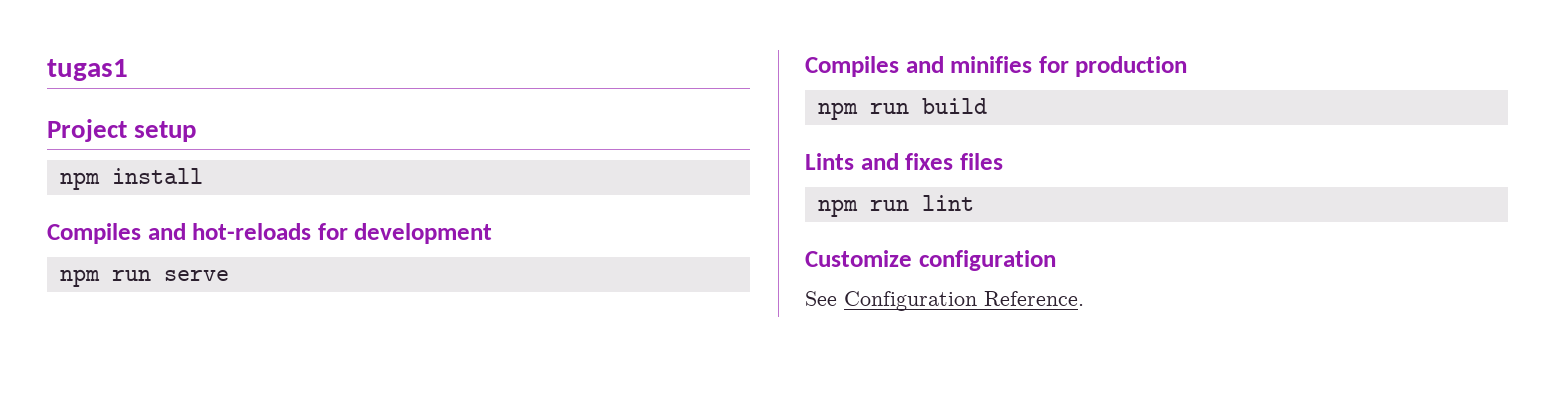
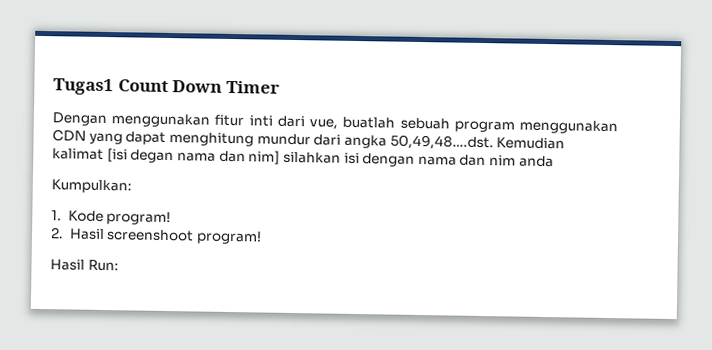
[47,59,128,81] [47,119,197,142] [59,168,203,190] [47,223,493,244] [59,269,229,287] [805,56,1188,77] [817,98,987,120] [805,153,1003,170] [817,195,974,217] [805,250,1056,271] [805,291,1084,311] tugas1 // Project setup // npm install // Compiles and hot-reloads for development // npm run serve // Compiles and minifies for production // npm run build // Lints and fixes files // npm run lint // Customize configuration // See Configuration Reference. -> [53,78,280,96] [52,112,618,135] [52,129,566,151] [52,148,554,168] [51,179,132,194] [51,210,172,226] [50,227,263,245] [50,259,119,272] Tugas1 Count Down Timer // Dengan menggunakan fitur inti dari vue, buatlah sebuah program menggunakan CDN yang dapat menghitung mundur dari angka 50,49,48….dst. Kemudian kalimat [isi degan nama dan nim] silahkan isi dengan nama dan nim anda // Kumpulkan: // 1. Kode program! // 2. Hasil screenshoot program! // Hasil Run:

